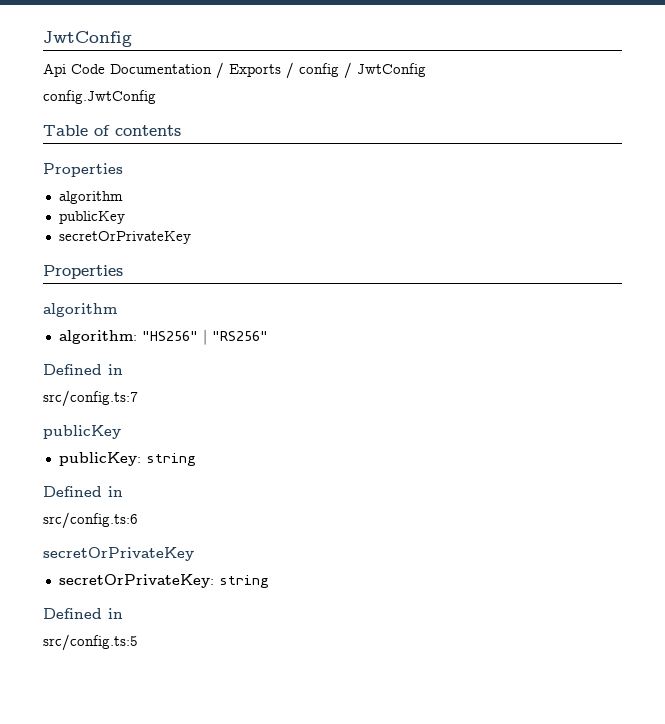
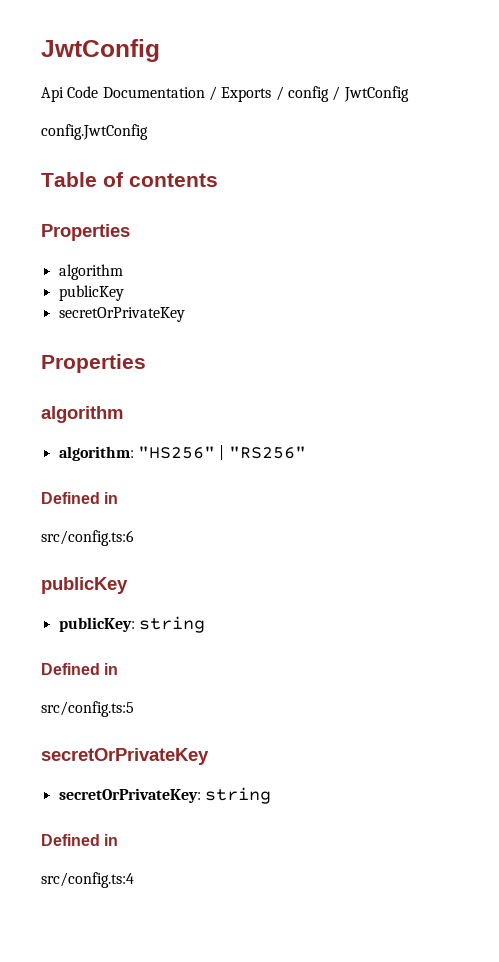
[43,390,138,407] src/config.ts:7 -> [41,530,134,546] src/config.ts:6
[43,512,138,529] src/config.ts:6 -> [41,701,134,717] src/config.ts:5
[43,634,138,651] src/config.ts:5 -> [41,872,134,888] src/config.ts:4

